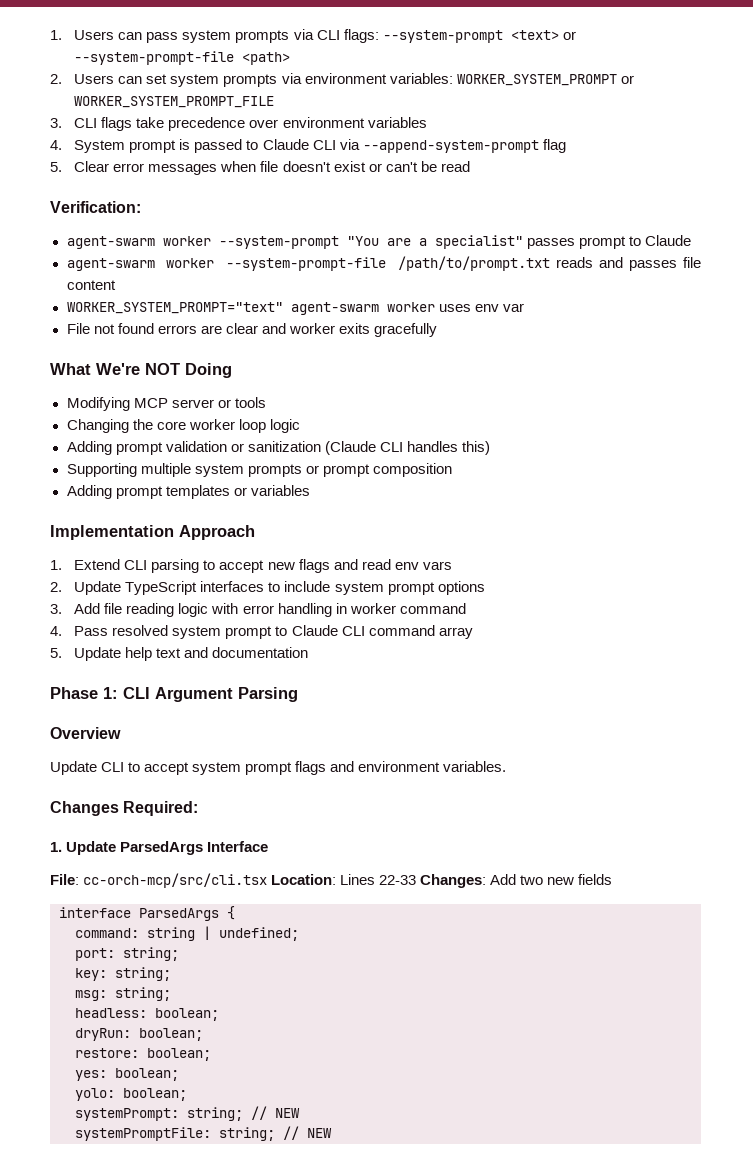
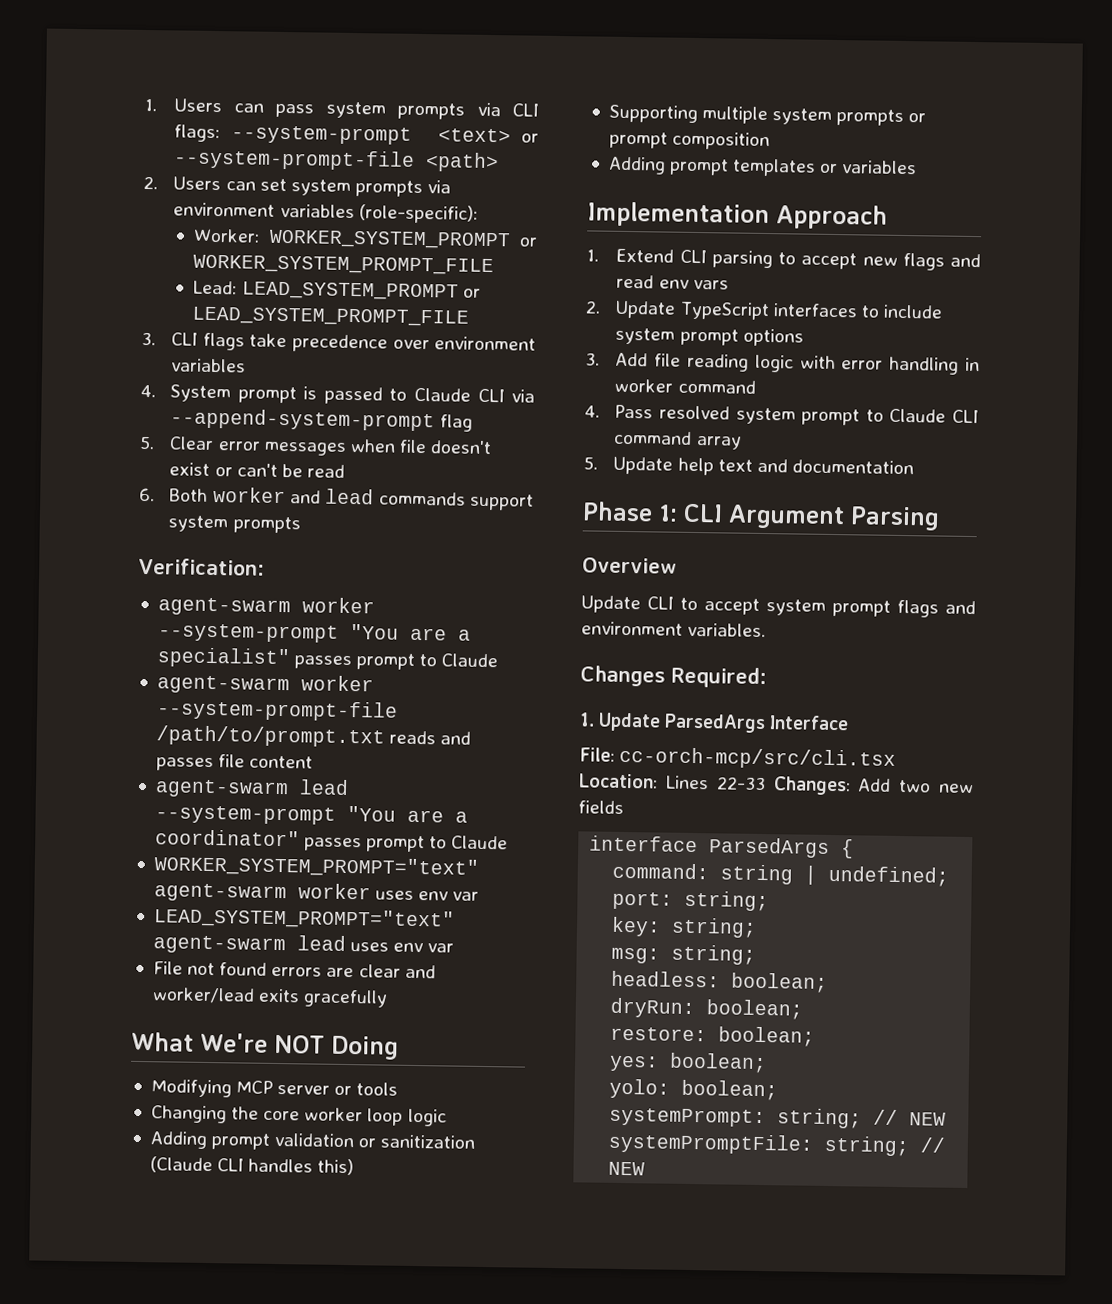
[389,73,453,84] variables: -> [279,203,478,224] [193,228,261,243] variables (role-specific): // Worker:
(275, 102) none -> [193,280,481,301] [192,306,470,327] // Lead: LEAD_SYSTEM_PROMPT or LEAD_SYSTEM_PROMPT_FILE
(470, 166) none -> [139,487,534,511] [168,515,301,534] // 6. Both worker and lead commands support system prompts
(116, 285) none -> [154,779,349,799] [154,805,468,825] [154,829,509,853] // agent-swarm lead --system-prompt "You are a coordinator" passes prompt to Claude
(524, 307) none -> [153,907,455,930] [152,935,455,955] // LEAD_SYSTEM_PROMPT="text" agent-swarm lead uses env var
[288,323,335,334] worker -> [151,987,255,1004] worker/lead

